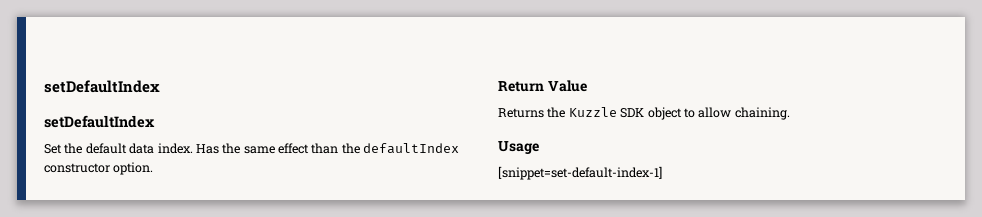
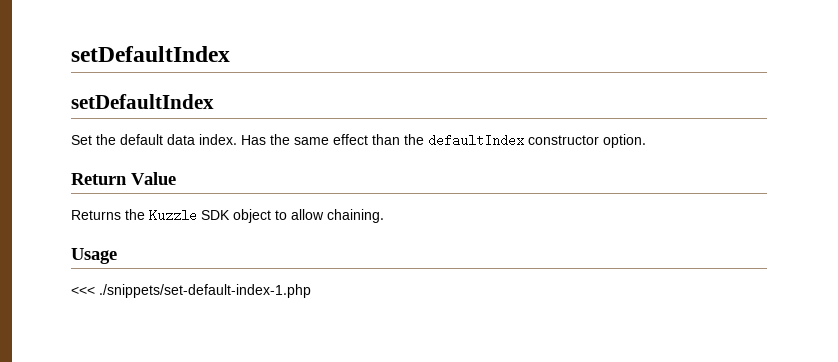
[498,166,662,180] [snippet=set-default-index-1] -> [71,284,311,298] <<< ./snippets/set-default-index-1.php

